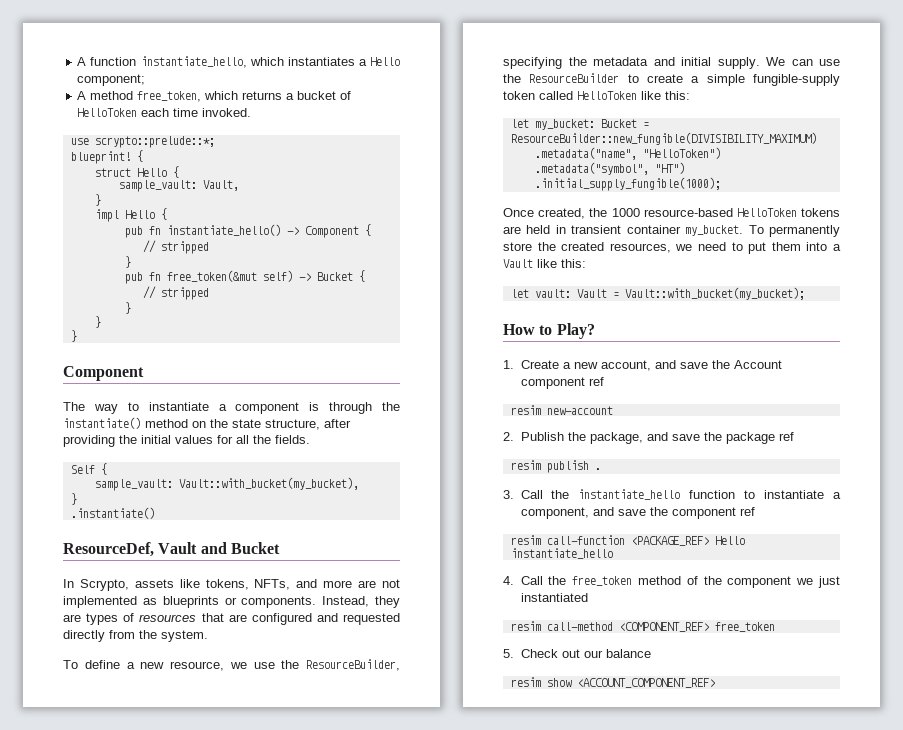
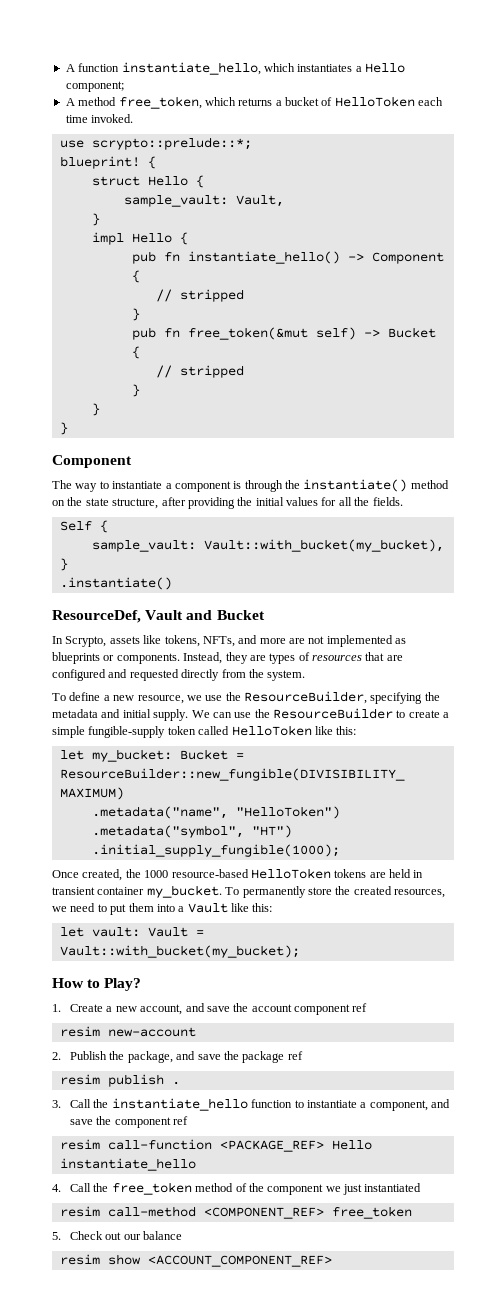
[733,360,782,369] Account -> [251,1004,292,1012] account

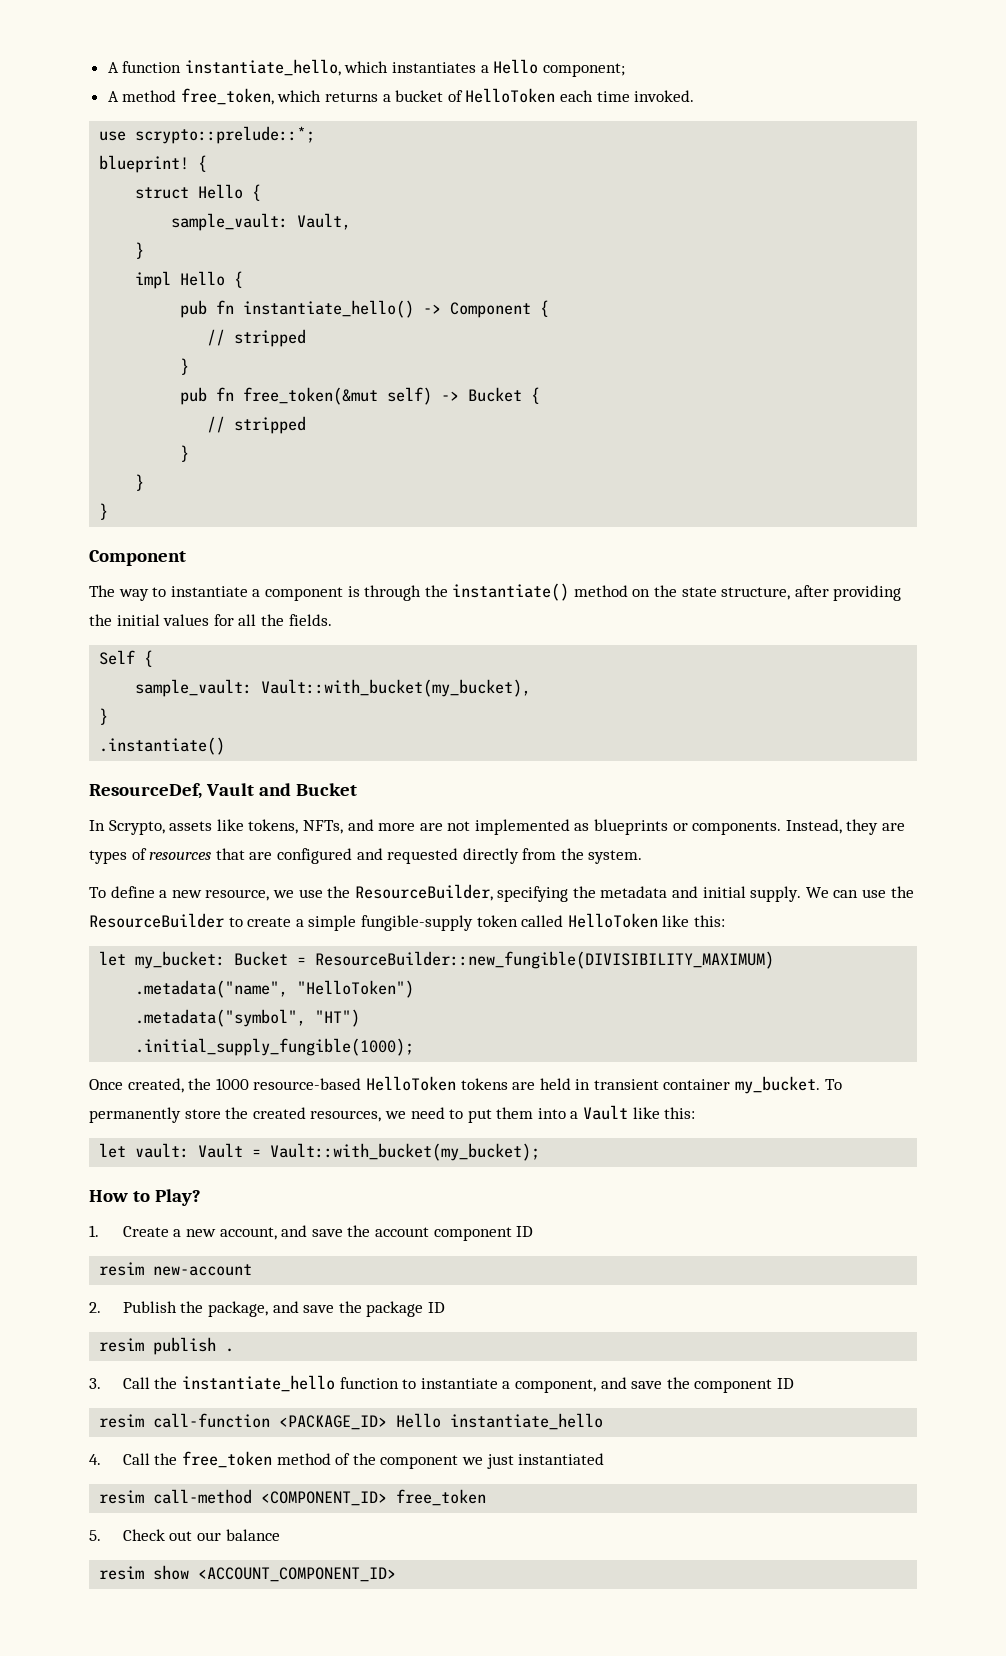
[352,1003,368,1012] ref -> [516,1226,534,1237] ID
[287,1051,303,1060] ref -> [428,1302,446,1313] ID
[173,1116,189,1125] ref -> [776,1378,794,1389] ID
[219,1140,324,1152] <PACKAGE_REF> -> [279,1415,388,1430] <PACKAGE_ID>
[203,1207,324,1219] <COMPONENT_REF> -> [261,1491,388,1506] <COMPONENT_ID>
[147,1255,332,1267] <ACCOUNT_COMPONENT_REF> -> [198,1567,397,1582] <ACCOUNT_COMPONENT_ID>

